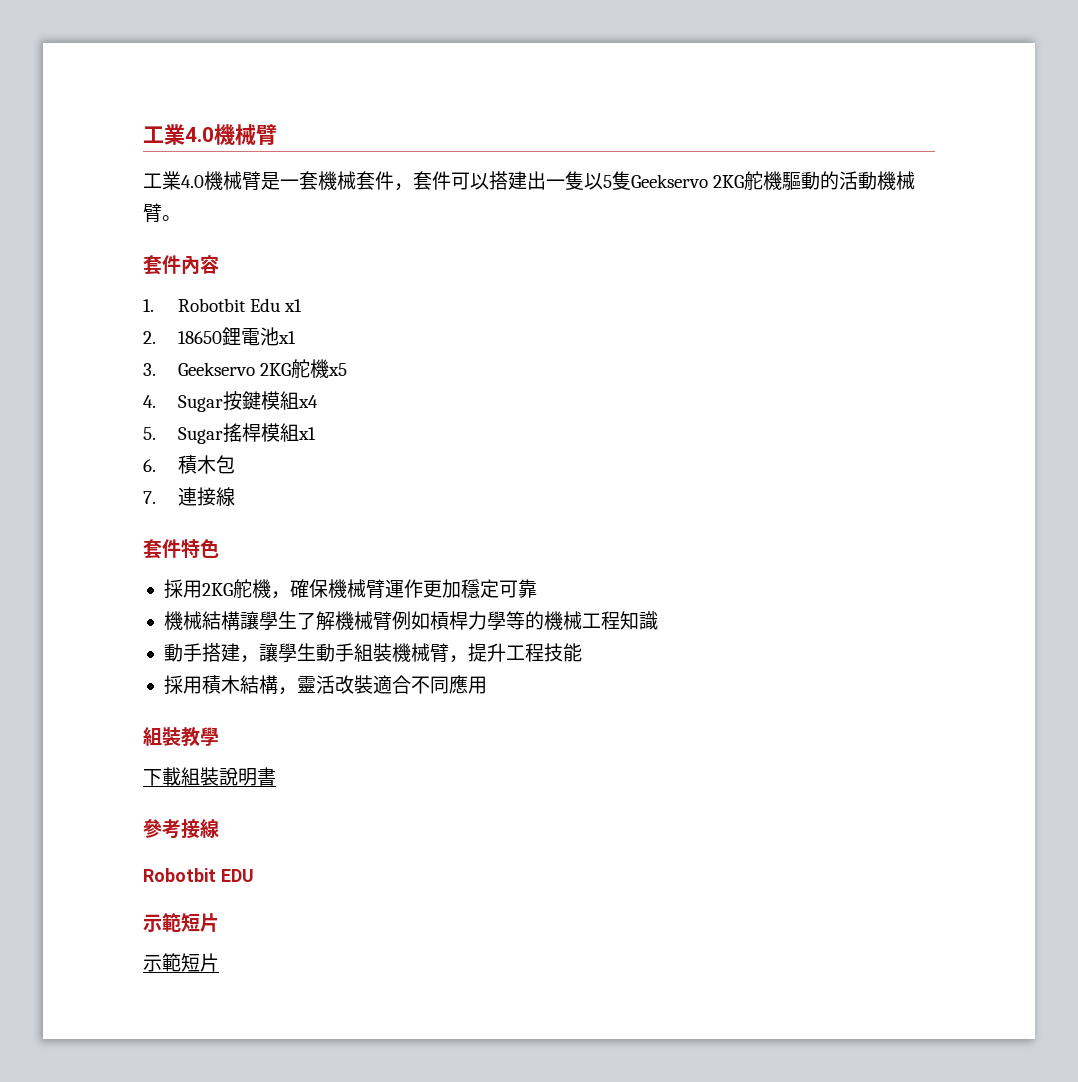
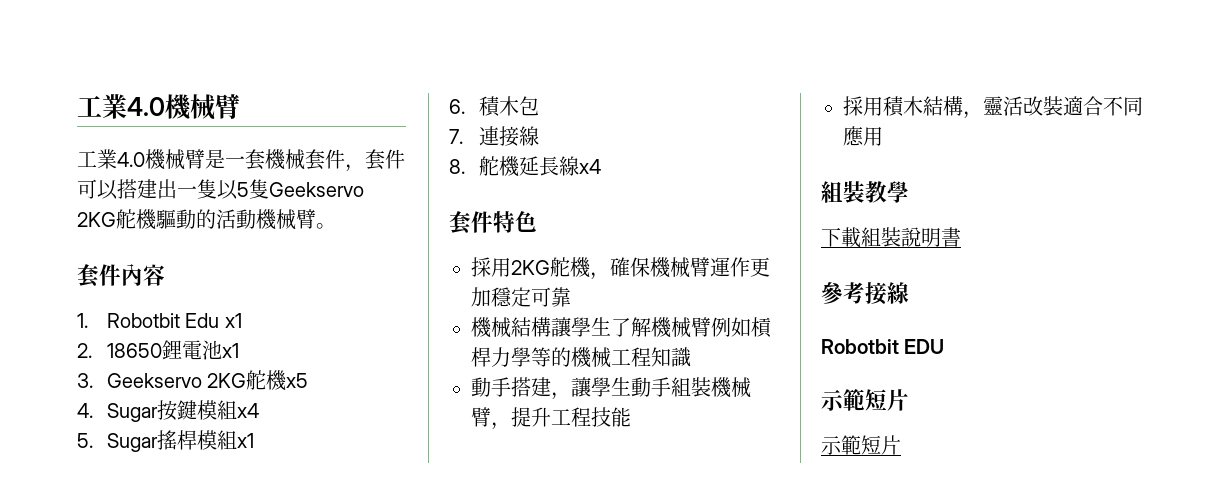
(236, 496) none -> [449,156,601,177] // 8.舵機延長線x4

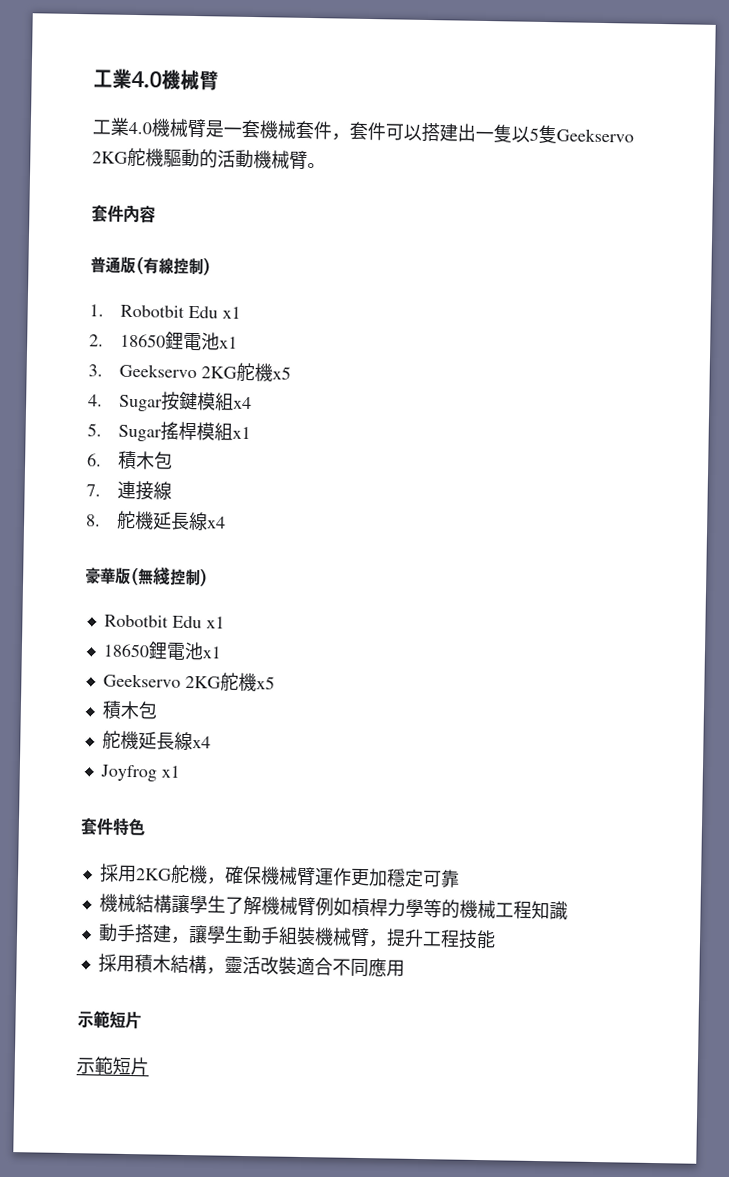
(165, 275) none -> [90,256,212,276] // 普通版(有線控制)
(601, 166) none -> [85,567,209,587] [103,614,225,629] [102,641,221,661] [102,672,275,692] [101,700,158,720] [101,730,211,751] [99,764,180,782] // 豪華版(無綫控制) // Robotbit Edu x1 // 18650鋰電池x1 // Geekservo 2KG舵機x5 // 積木包 // 舵機延長線x4 // Joyfrog x1
[821,181,909,203] [821,227,961,248] [821,282,909,305] [821,339,945,354] // 組裝教學 // 下載組裝說明書 // 參考接線 // Robotbit EDU -> (405, 968) none

